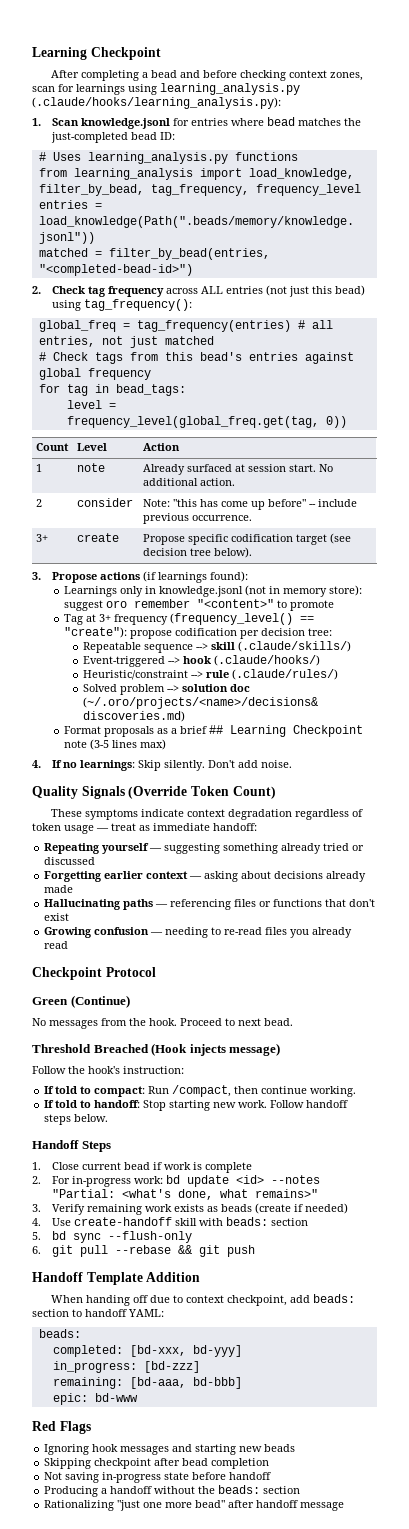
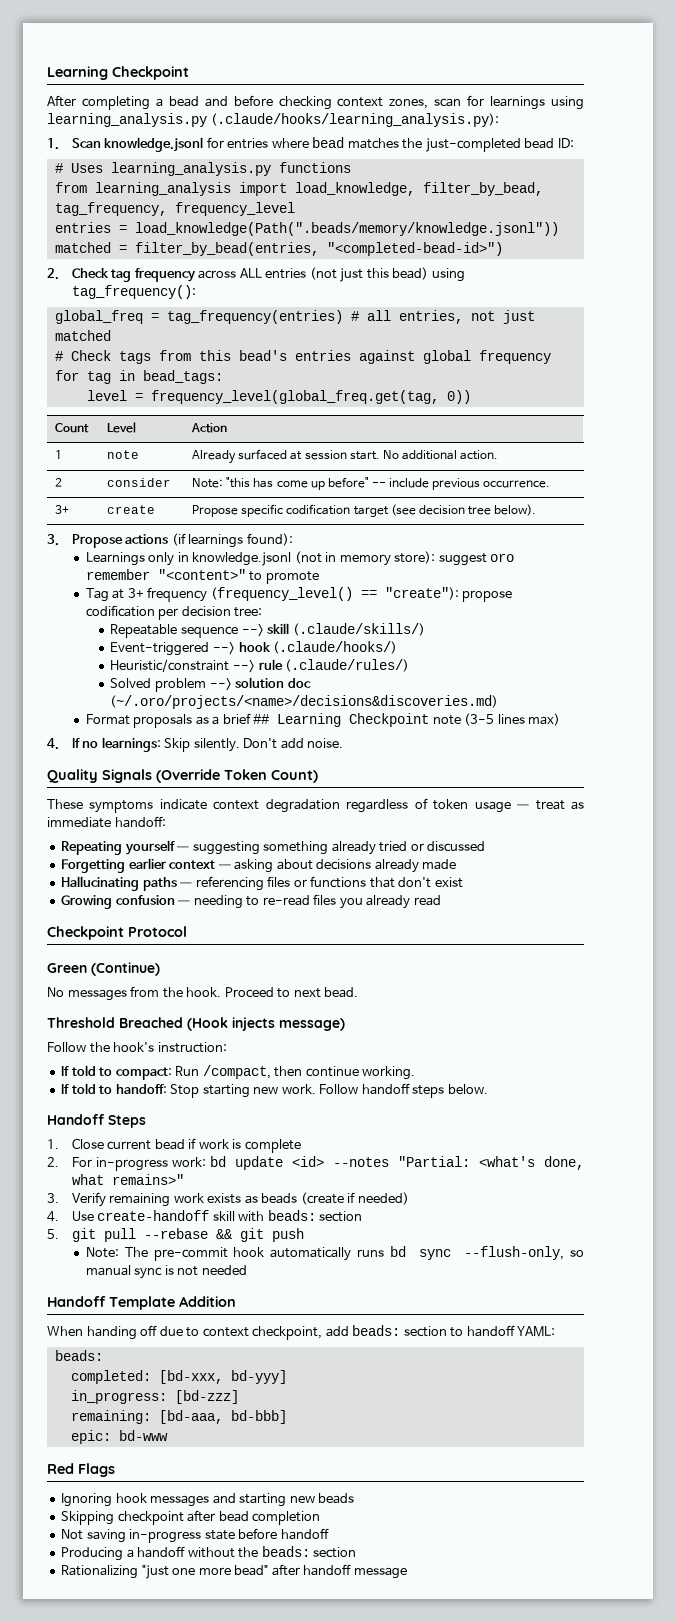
[51,1231,192,1243] [32,1246,41,1254] bd sync --flush-only // 6. -> (59, 1234) none
(255, 1251) none -> [85,1246,585,1261] [85,1265,247,1279] // Note: The pre-commit hook automatically runs bd sync --flush-only, so manual sync is not needed

